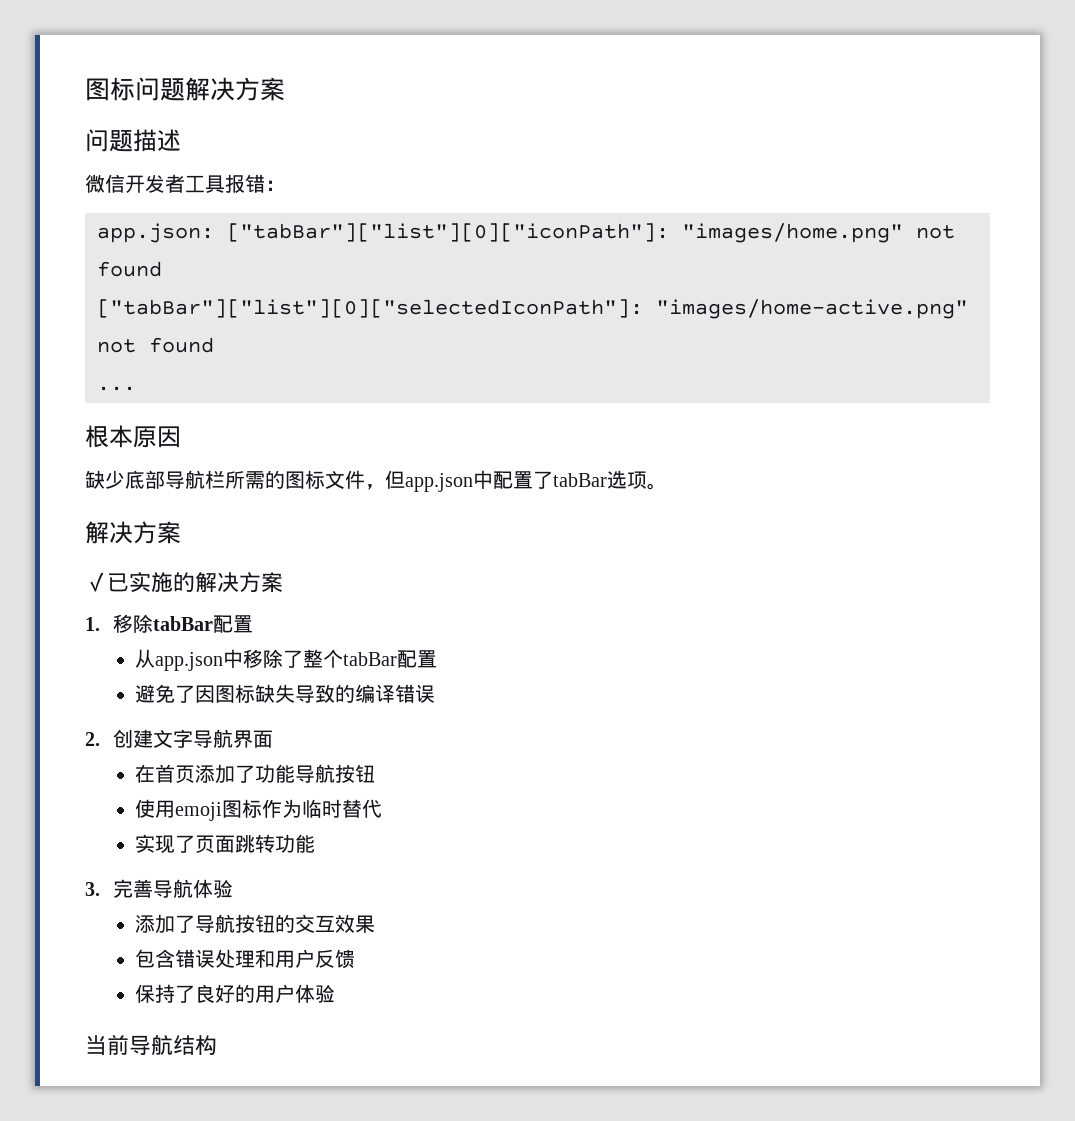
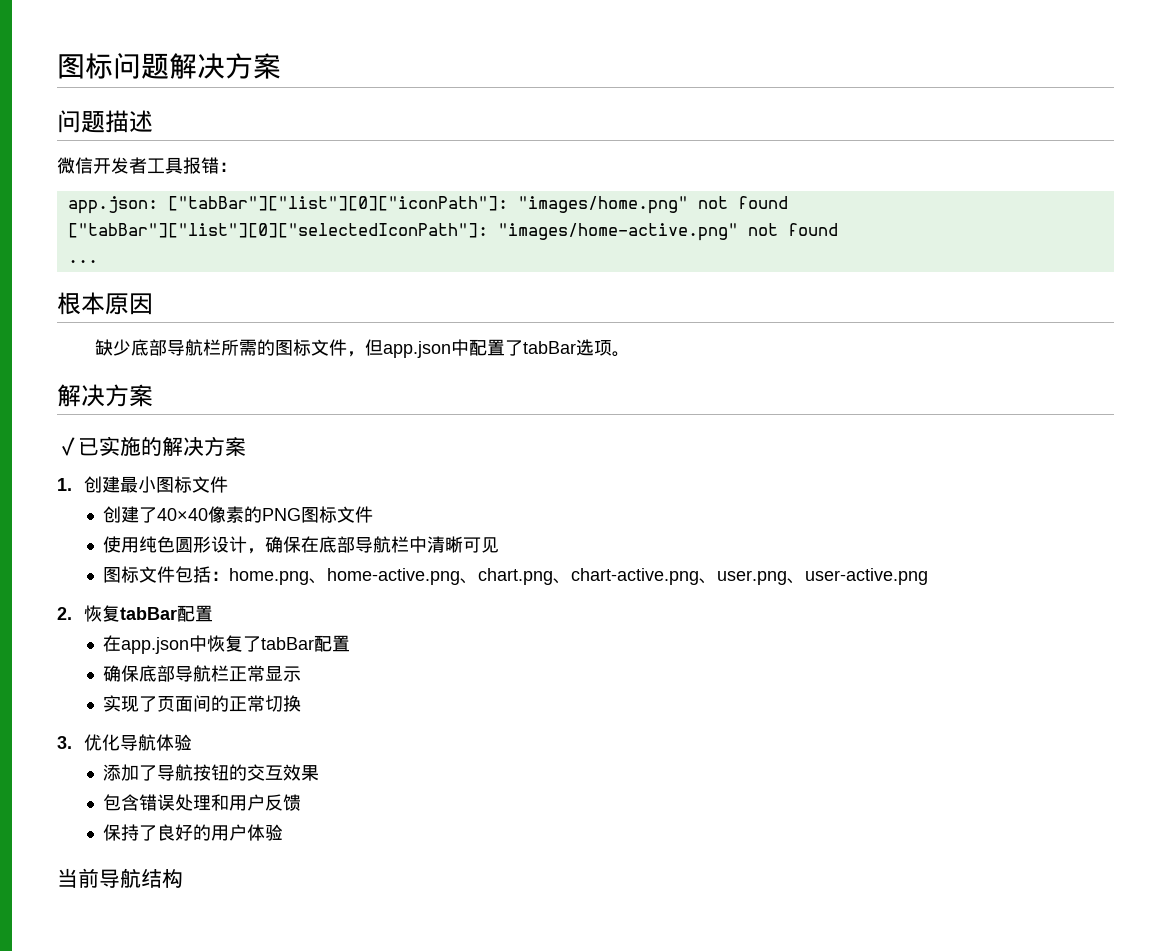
[113,614,254,633] [135,649,438,671] [135,684,436,703] [85,729,274,748] [135,764,376,784] [135,799,383,821] 移除tabBar配置 // 从app.json中移除了整个tabBar配置 // 避免了因图标缺失导致的编译错误 // 2.创建文字导航界面 // 在首页添加了功能导航按钮 // 使用emoji图标作为临时替代 -> [83,476,228,493] [103,506,374,523] [103,536,500,554] [103,566,929,585] [57,605,213,622] [103,635,351,654] [103,665,302,682] 创建最小图标文件 // 创建了40×40像素的PNG图标文件 // 使用纯色圆形设计，确保在底部导航栏中清晰可见 // 图标文件包括：home.png、home-active.png、chart.png、chart-active.png、user.png、user-active.png // 2.恢复tabBar配置 // 在app.json中恢复了tabBar配置 // 确保底部导航栏正常显示
[235,834,316,853] 跳转功能 -> [193,695,302,712] 间的正常切换
[113,879,154,898] 完善 -> [83,734,120,751] 优化

